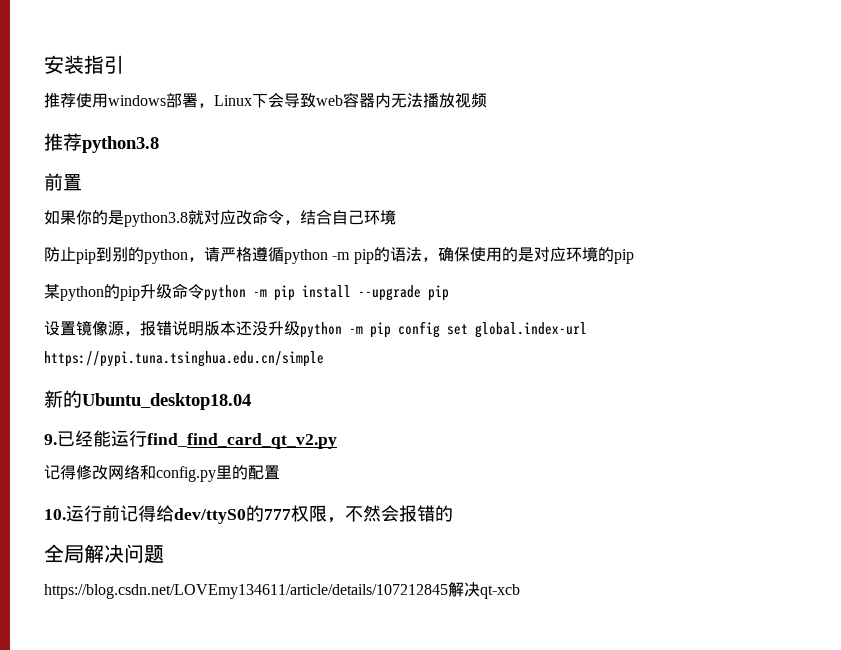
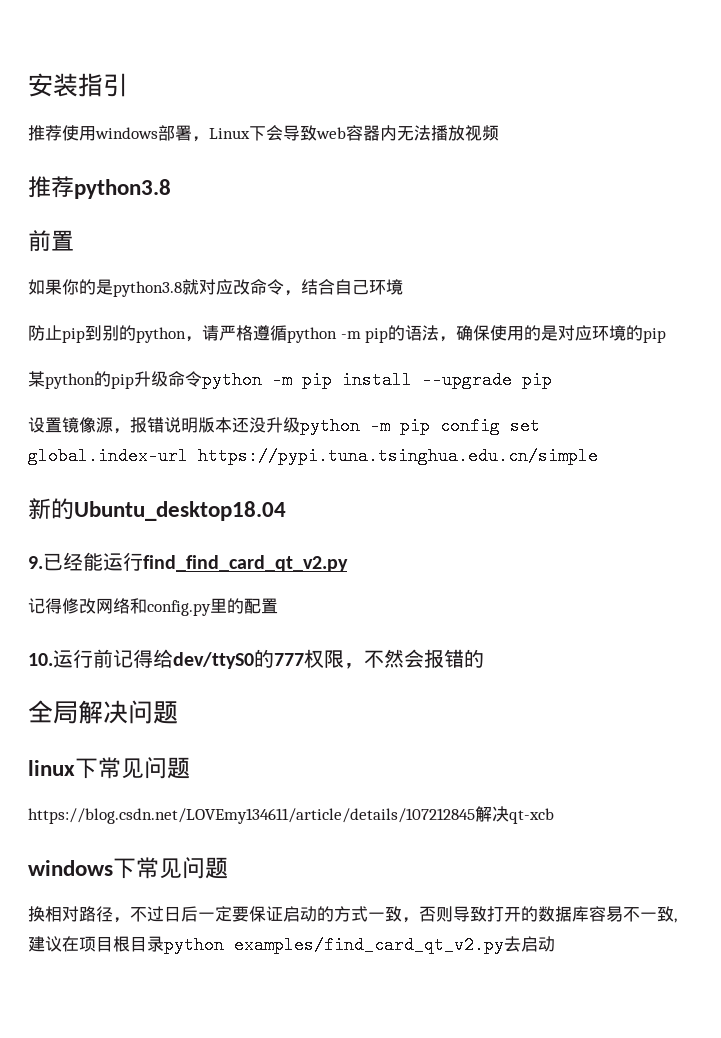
(164, 554) none -> [28,757,190,779] // linux下常见问题
(520, 591) none -> [28,857,228,879] [28,906,677,923] [28,936,555,954] // windows下常见问题 // 换相对路径，不过日后一定要保证启动的方式一致，否则导致打开的数据库容易不一致,建议在项目根目录python examples/find_card_qt_v2.py去启动

